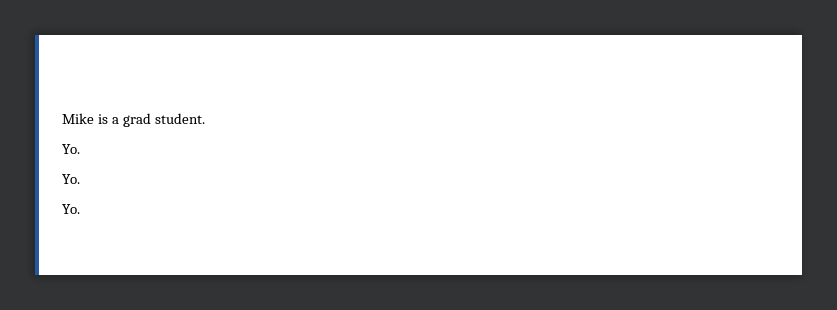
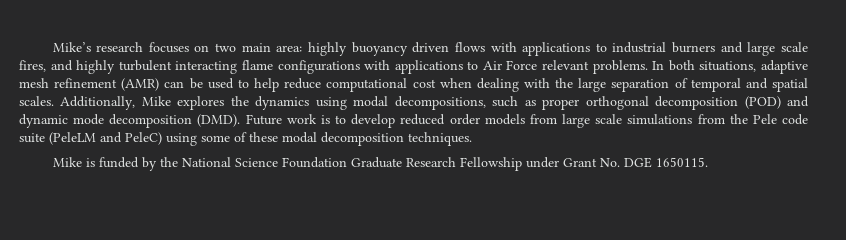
[62,113,205,127] [62,144,80,154] [62,174,80,184] [62,204,80,214] Mike is a grad student. // Yo. // Yo. // Yo. -> [52,42,809,56] [19,60,808,74] [19,78,808,92] [19,96,809,110] [19,114,808,128] [19,132,472,146] [52,157,708,171] Mike’s research focuses on two main area: highly buoyancy driven flows with applications to industrial burners and large scale fires, and highly turbulent interacting flame configurations with applications to Air Force relevant problems. In both situations, adaptive mesh refinement (AMR) can be used to help reduce computational cost when dealing with the large separation of temporal and spatial scales. Additionally, Mike explores the dynamics using modal decompositions, such as proper orthogonal decomposition (POD) and dynamic mode decomposition (DMD). Future work is to develop reduced order models from large scale simulations from the Pele code suite (PeleLM and PeleC) using some of these modal decomposition techniques. // Mike is funded by the National Science Foundation Graduate Research Fellowship under Grant No. DGE 1650115.

